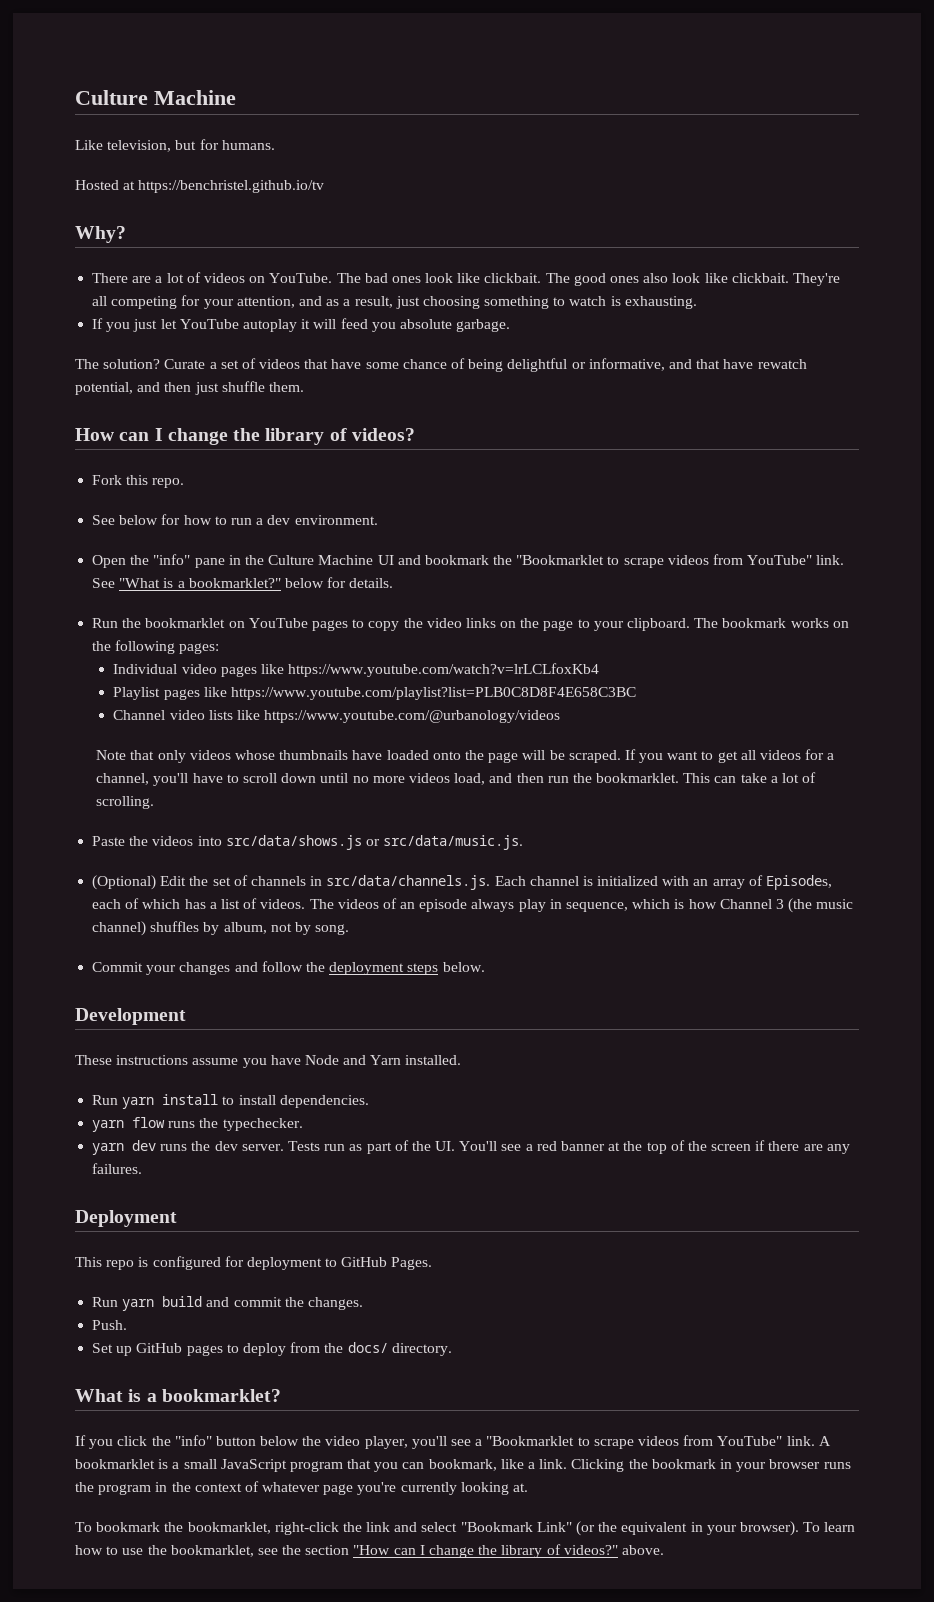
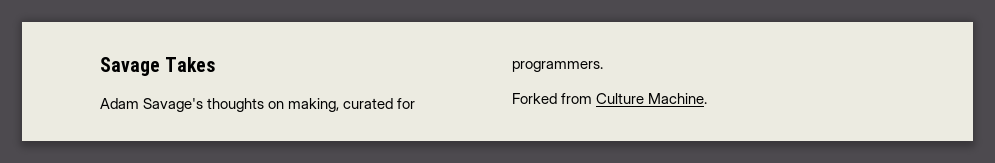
[75,90,236,105] [75,139,275,152] [75,180,325,193] [75,226,126,243] [92,272,840,286] [92,295,697,309] [92,318,511,332] [75,358,807,372] [75,381,304,395] [75,428,415,445] [92,475,185,488] [92,514,378,525] [92,554,845,568] [92,577,394,588] [92,618,849,631] [92,640,220,654] [113,663,600,677] [113,687,636,700] [113,710,561,723] [96,749,835,763] [96,772,817,786] [96,796,155,809] [92,835,524,850] [92,875,833,890] [92,898,854,913] [92,921,350,936] [92,961,485,975] [75,1008,186,1025] [75,1055,462,1068] [92,1094,369,1109] [92,1117,303,1132] [92,1140,850,1155] [92,1163,143,1174] [75,1210,177,1227] [75,1256,433,1270] [92,1296,363,1311] [92,1320,128,1330] [92,1342,452,1356] [75,1389,281,1402] [75,1435,831,1449] [75,1459,851,1472] [75,1481,529,1495] [75,1521,856,1536] [75,1544,664,1558] Culture Machine // Like television, but for humans. // Hosted at https://benchristel.github.io/tv // Why? // There are a lot of videos on YouTube. The bad ones look like clickbait. The good ones also look like clickbait. They're all competing for your attention, and as a result, just choosing something to watch is exhausting. // If you just let YouTube autoplay it will feed you absolute garbage. // The solution? Curate a set of videos that have some chance of being delightful or informative, and that have rewatch potential, and then just shuffle them. // How can I change the library of videos? // Fork this repo. // See below for how to run a dev environment. // Open the "info" pane in the Culture Machine UI and bookmark the "Bookmarklet to scrape videos from YouTube" link. See "What is a bookmarklet?" below for details. // Run the bookmarklet on YouTube pages to copy the video links on the page to your clipboard. The bookmark works on the following pages: // Individual video pages like https://www.youtube.com/watch?v=lrLCLfoxKb4 // Playlist pages like https://www.youtube.com/playlist?list=PLB0C8D8F4E658C3BC // Channel video lists like https://www.youtube.com/@urbanology/videos // Note that only videos whose thumbnails have loaded onto the page will be scraped. If you want to get all videos for a channel, you'll have to scroll down until no more videos load, and then run the bookmarklet. This can take a lot of scrolling. // Paste the videos into src/data/shows.js or src/data/music.js. // (Optional) Edit the set of channels in src/data/channels.js. Each channel is initialized with an array of Episodes, each of which has a list of videos. The videos of an episode always play in sequence, which is how Channel 3 (the music channel) shuffles by album, not by song. // Commit your changes and follow the deployment steps below. // Development // These instructions assume you have Node and Yarn installed. // Run yarn install to install dependencies. // yarn flow runs the typechecker. // yarn dev runs the dev server. Tests run as part of the UI. You'll see a red banner at the top of the screen if there are any failures. // Deployment // This repo is configured for deployment to GitHub Pages. // Run yarn build and commit the changes. // Push. // Set up GitHub pages to deploy from the docs/ directory. // What is a bookmarklet? // If you click the "info" button below the video player, you'll see a "Bookmarklet to scrape videos from YouTube" link. A bookmarklet is a small JavaScript program that you can bookmark, like a link. Clicking the bookmark in your browser runs the program in the context of whatever page you're currently looking at. // To bookmark the bookmarklet, right-click the link and select "Bookmark Link" (or the equivalent in your browser). To learn how to use the bookmarklet, see the section "How can I change the library of videos?" above. -> [100,57,216,76] [100,98,416,112] [512,61,603,72] [512,93,708,104] Savage Takes // Adam Savage's thoughts on making, curated for programmers. // Forked from Culture Machine.

